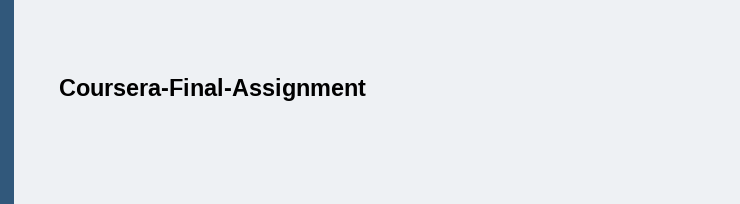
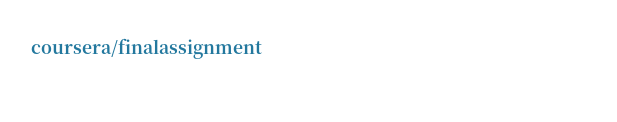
[59,78,366,101] Coursera-Final-Assignment -> [31,38,262,59] coursera/finalassignment

